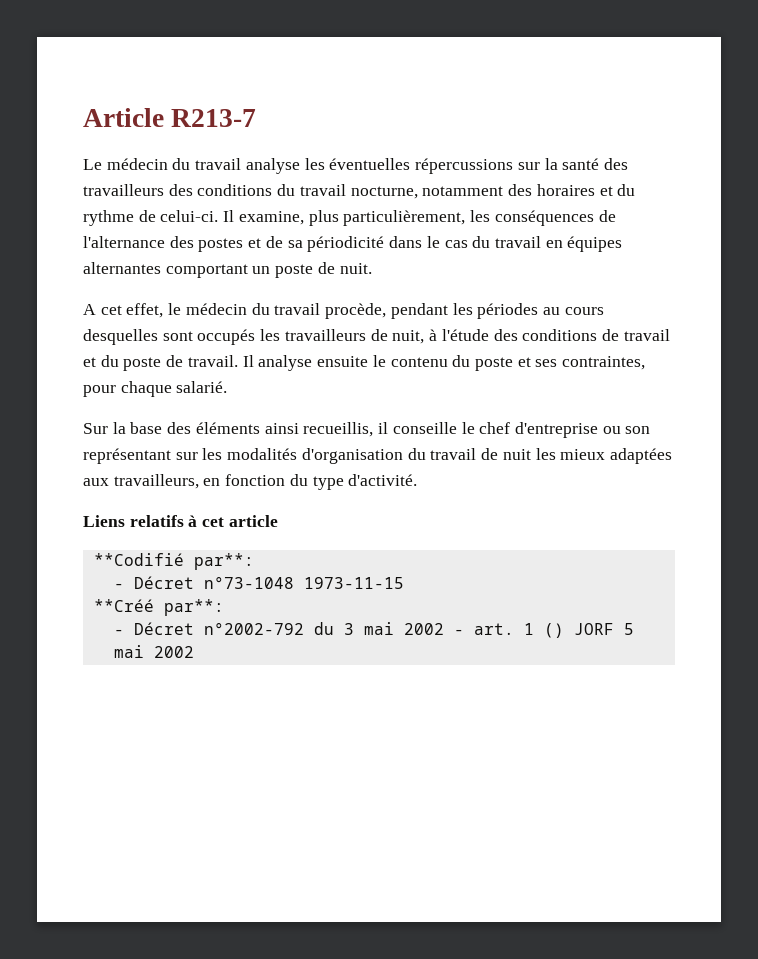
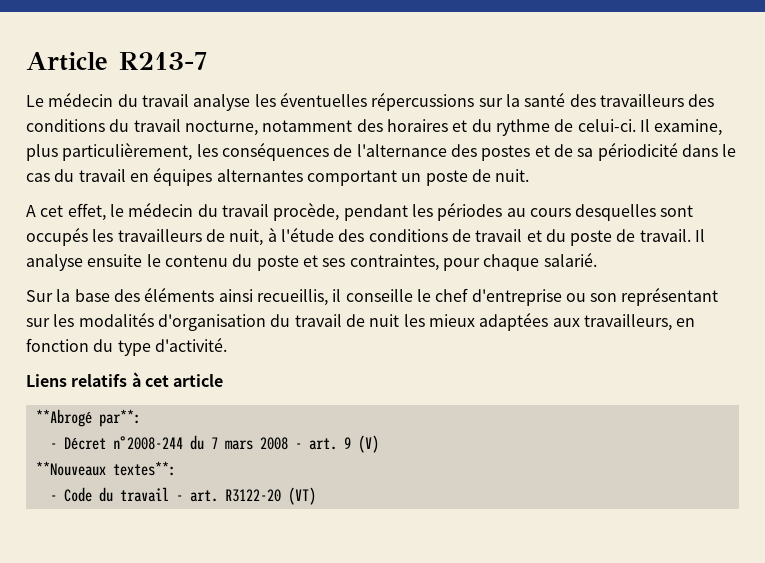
[93,553,254,570] [113,576,404,589] [93,599,224,616] [113,622,634,638] [113,645,194,658] **Codifié par**: // - Décret n°73-1048 1973-11-15 // **Créé par**: // - Décret n°2002-792 du 3 mai 2002 - art. 1 () JORF 5 mai 2002 -> [35,409,141,427] [49,435,379,453] [35,461,176,476] [49,487,316,505] **Abrogé par**: // - Décret n°2008-244 du 7 mars 2008 - art. 9 (V) // **Nouveaux textes**: // - Code du travail - art. R3122-20 (VT)

